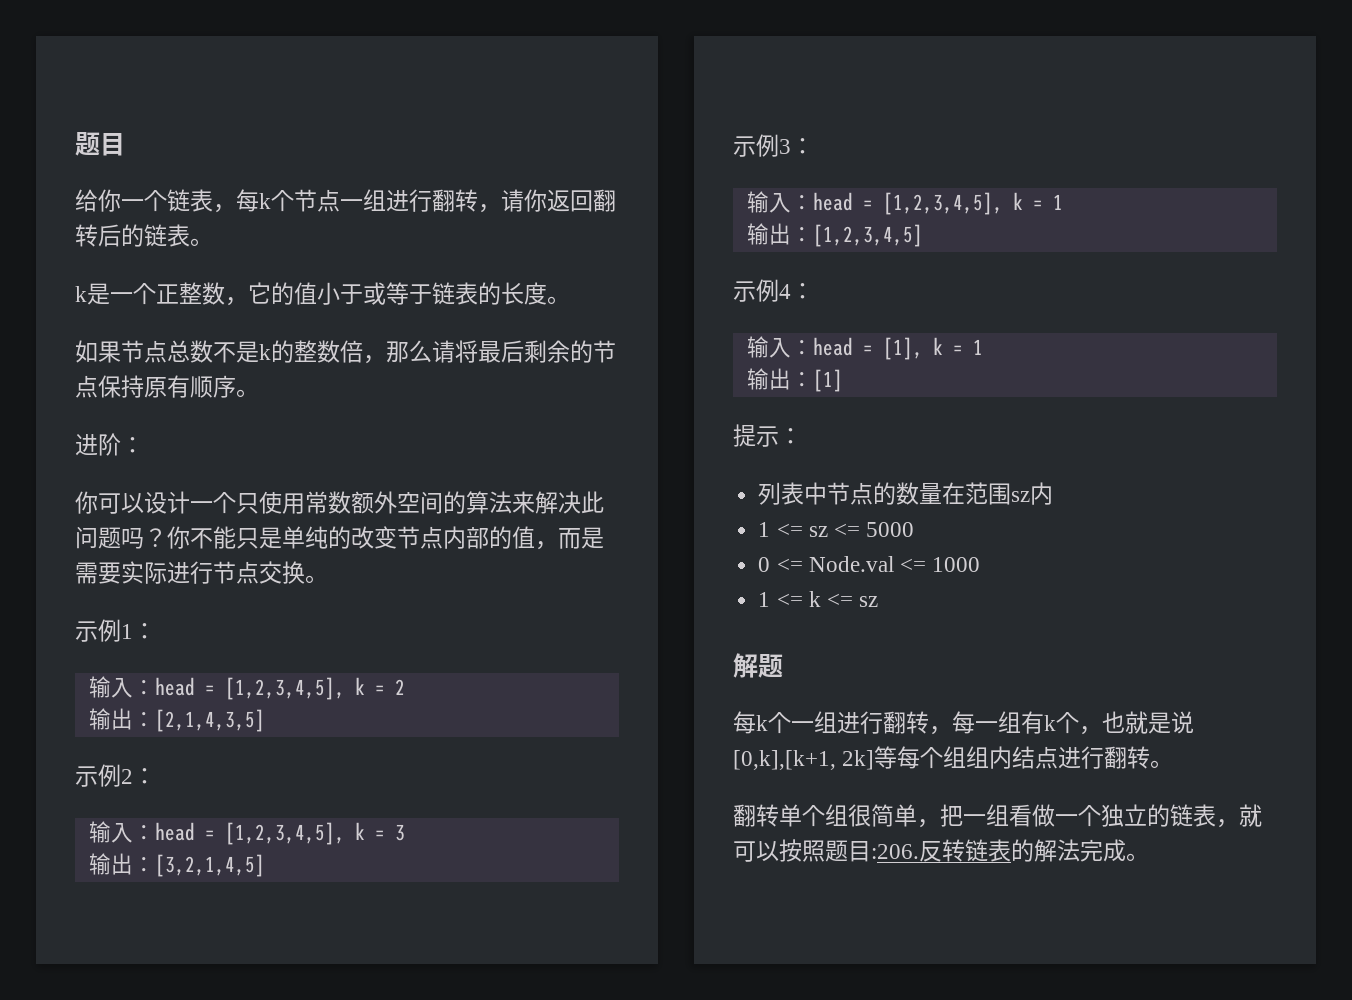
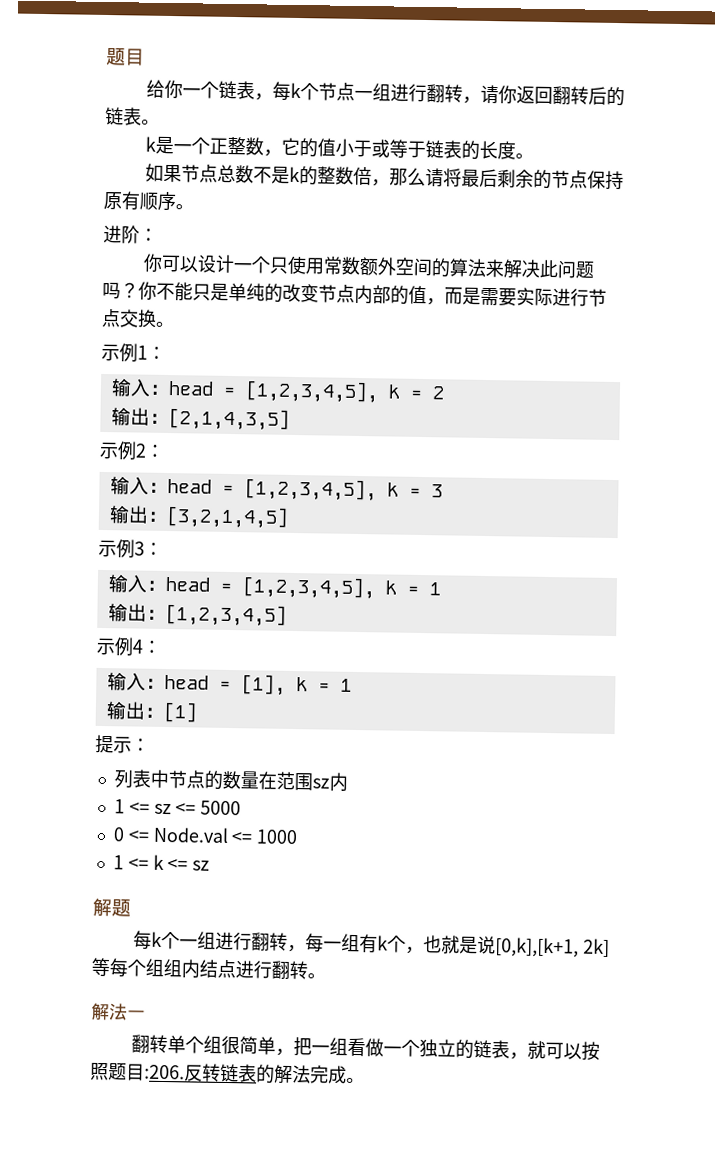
(1174, 764) none -> [91,1002,146,1021] // 解法一

